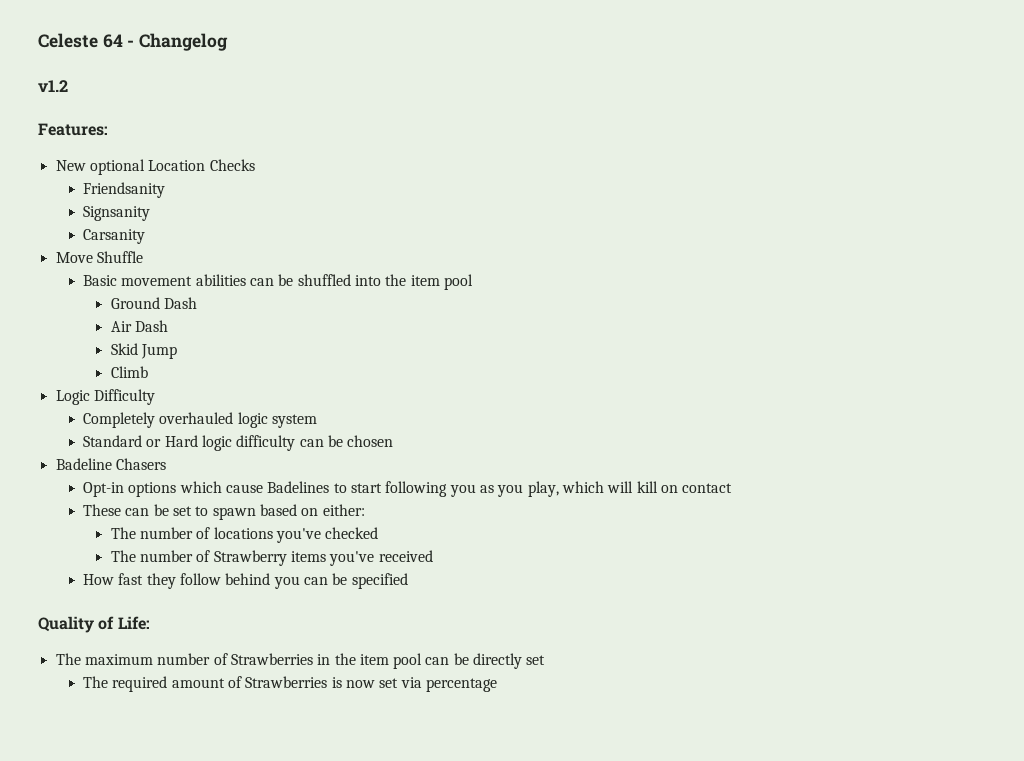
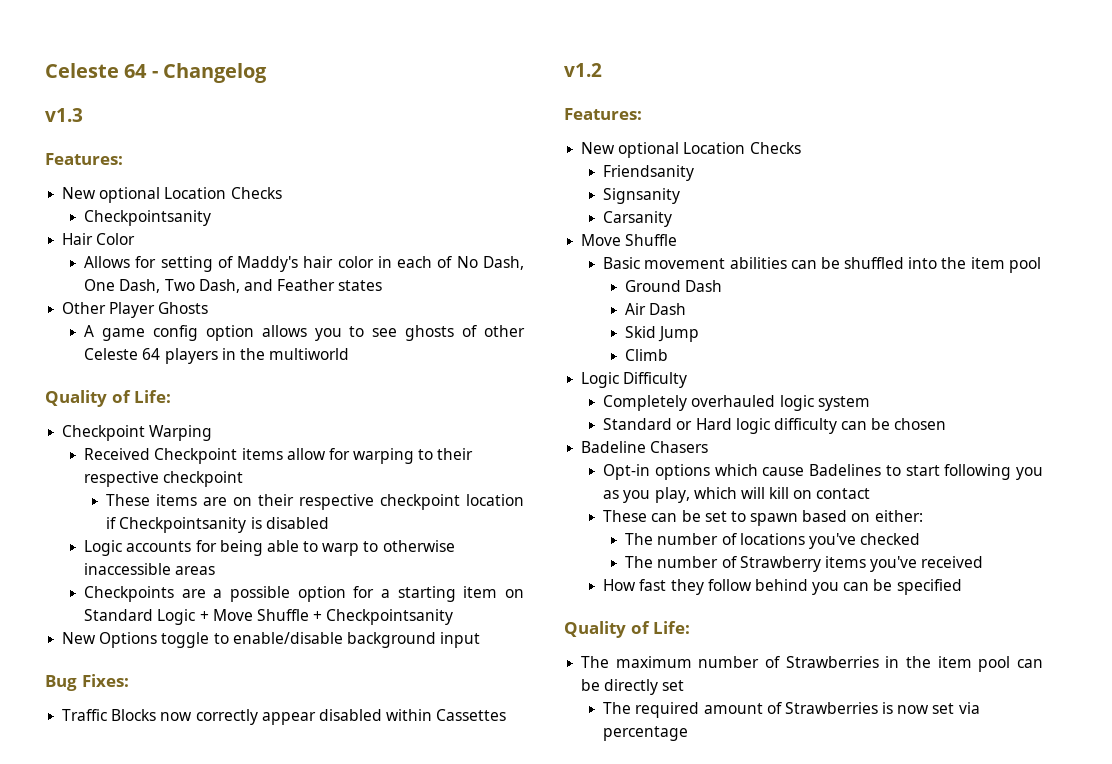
(229, 42) none -> [45,108,83,122] [45,153,123,165] [62,187,282,203] [84,210,212,226] [62,233,136,245] [84,256,524,272] [84,279,383,293] [62,302,209,318] [84,325,525,341] [84,348,350,364] [45,390,172,407] [62,425,213,441] [84,448,474,464] [84,471,244,487] [106,494,524,510] [106,517,329,533] [84,540,455,556] [84,563,216,575] [84,586,524,602] [84,609,454,625] [62,632,481,648] [45,674,129,691] [62,709,507,725] // v1.3 // Features: // New optional Location Checks // Checkpointsanity // Hair Color // Allows for setting of Maddy's hair color in each of No Dash, One Dash, Two Dash, and Feather states // Other Player Ghosts // A game config option allows you to see ghosts of other Celeste 64 players in the multiworld // Quality of Life: // Checkpoint Warping // Received Checkpoint items allow for warping to their respective checkpoint // These items are on their respective checkpoint location if Checkpointsanity is disabled // Logic accounts for being able to warp to otherwise inaccessible areas // Checkpoints are a possible option for a starting item on Standard Logic + Move Shuffle + Checkpointsanity // New Options toggle to enable/disable background input // Bug Fixes: // Traffic Blocks now correctly appear disabled within Cassettes

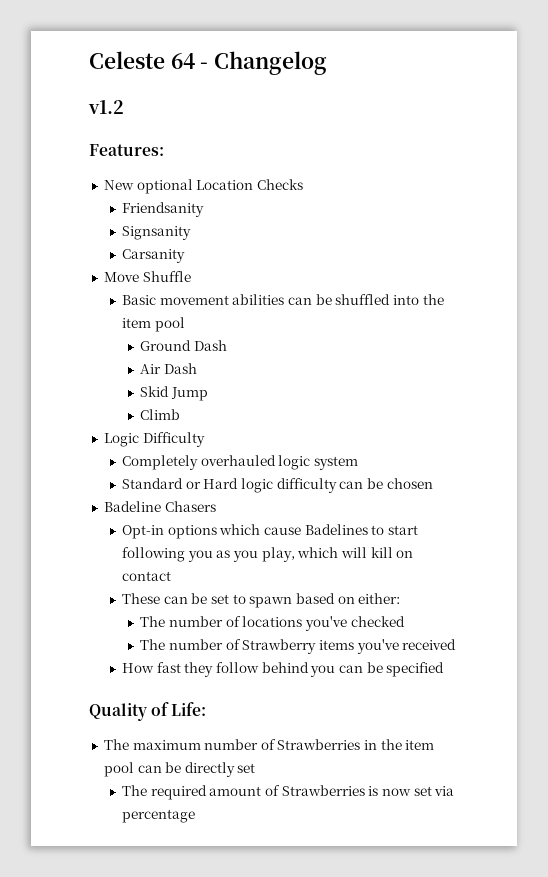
[45,108,83,122] [45,153,123,165] [62,187,282,203] [84,210,212,226] [62,233,136,245] [84,256,524,272] [84,279,383,293] [62,302,209,318] [84,325,525,341] [84,348,350,364] [45,390,172,407] [62,425,213,441] [84,448,474,464] [84,471,244,487] [106,494,524,510] [106,517,329,533] [84,540,455,556] [84,563,216,575] [84,586,524,602] [84,609,454,625] [62,632,481,648] [45,674,129,691] [62,709,507,725] // v1.3 // Features: // New optional Location Checks // Checkpointsanity // Hair Color // Allows for setting of Maddy's hair color in each of No Dash, One Dash, Two Dash, and Feather states // Other Player Ghosts // A game config option allows you to see ghosts of other Celeste 64 players in the multiworld // Quality of Life: // Checkpoint Warping // Received Checkpoint items allow for warping to their respective checkpoint // These items are on their respective checkpoint location if Checkpointsanity is disabled // Logic accounts for being able to warp to otherwise inaccessible areas // Checkpoints are a possible option for a starting item on Standard Logic + Move Shuffle + Checkpointsanity // New Options toggle to enable/disable background input // Bug Fixes: // Traffic Blocks now correctly appear disabled within Cassettes -> (328, 63) none

